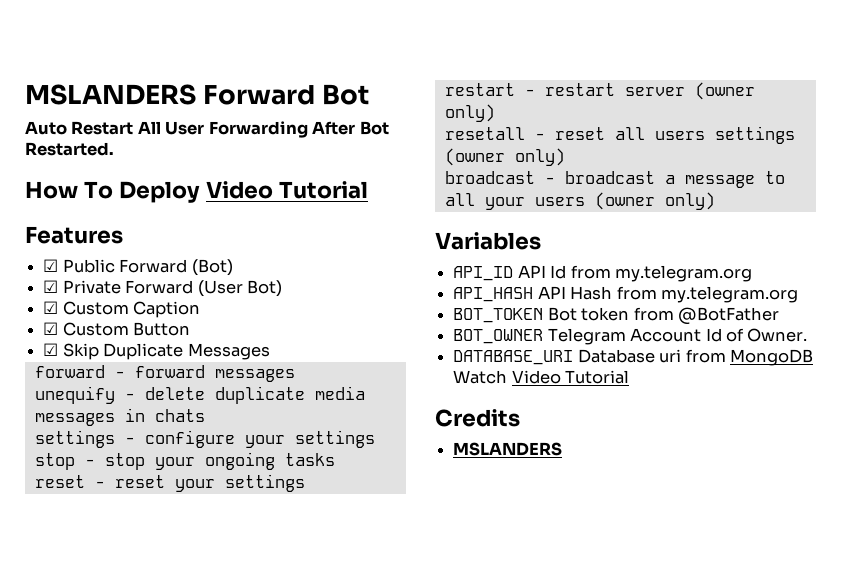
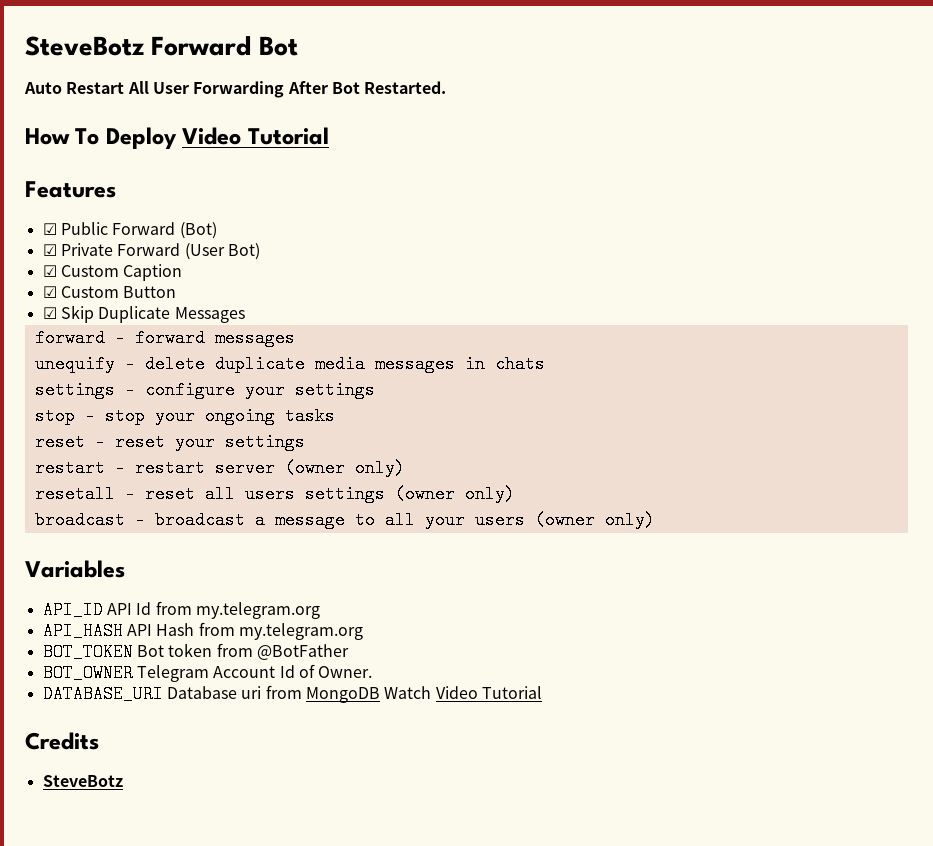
[25,84,196,105] MSLANDERS -> [25,36,144,56] SteveBotz
[453,442,563,456] MSLANDERS -> [42,775,123,787] SteveBotz

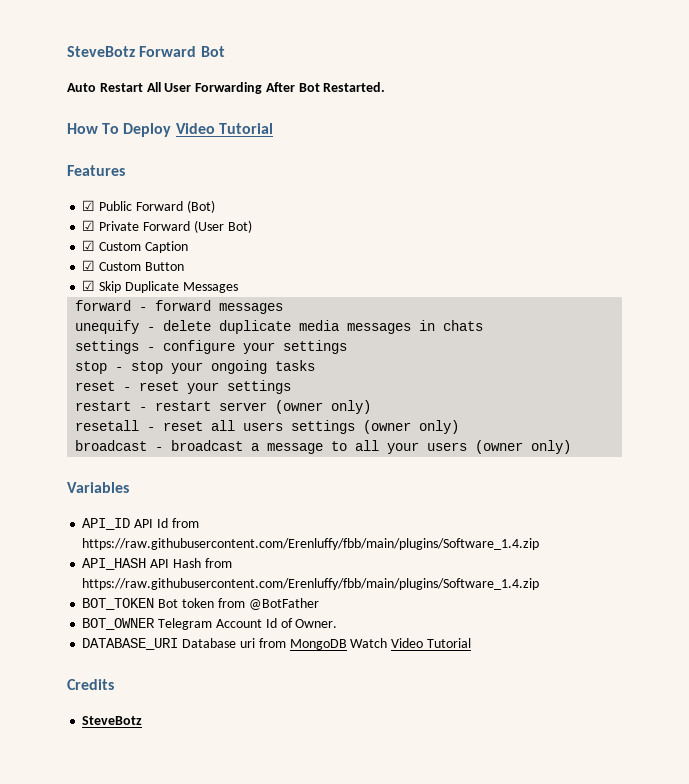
[195,602,320,619] my.telegram.org -> [82,538,540,550] https://raw.githubusercontent.com/Erenluffy/fbb/main/plugins/Software_1.4.zip
[238,623,363,640] my.telegram.org -> [82,578,540,590] https://raw.githubusercontent.com/Erenluffy/fbb/main/plugins/Software_1.4.zip

